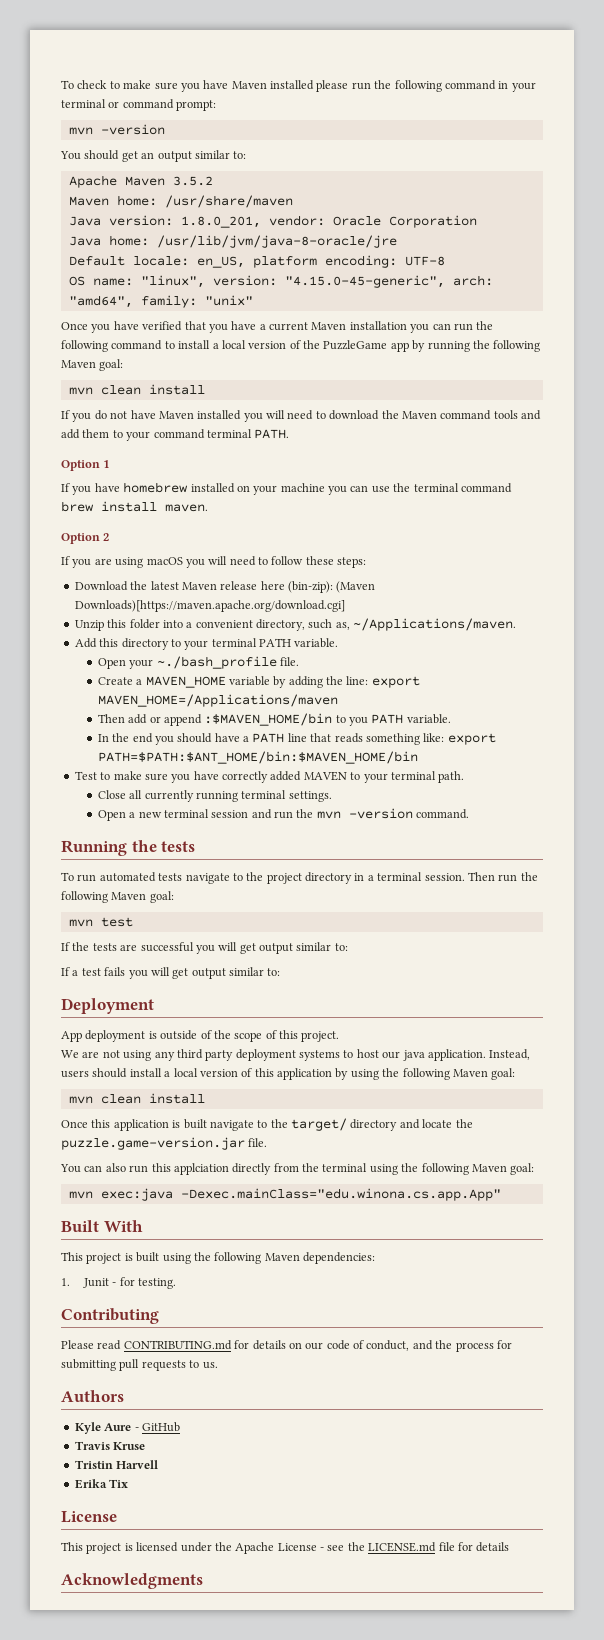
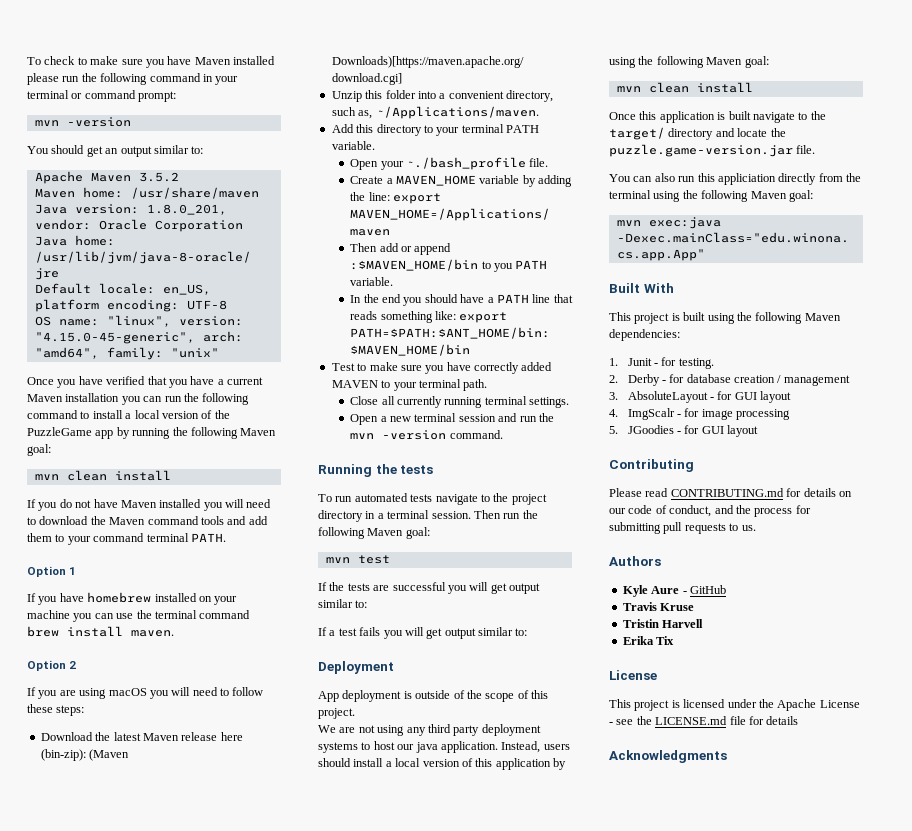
[173,1163,229,1175] applciation -> [717,173,776,185] appliciation
(177, 1283) none -> [609,374,850,386] [609,391,792,403] [609,408,791,420] [609,425,759,437] // 2. Derby - for database creation / management // 3. AbsoluteLayout - for GUI layout // 4. ImgScalr - for image processing // 5. JGoodies - for GUI layout

